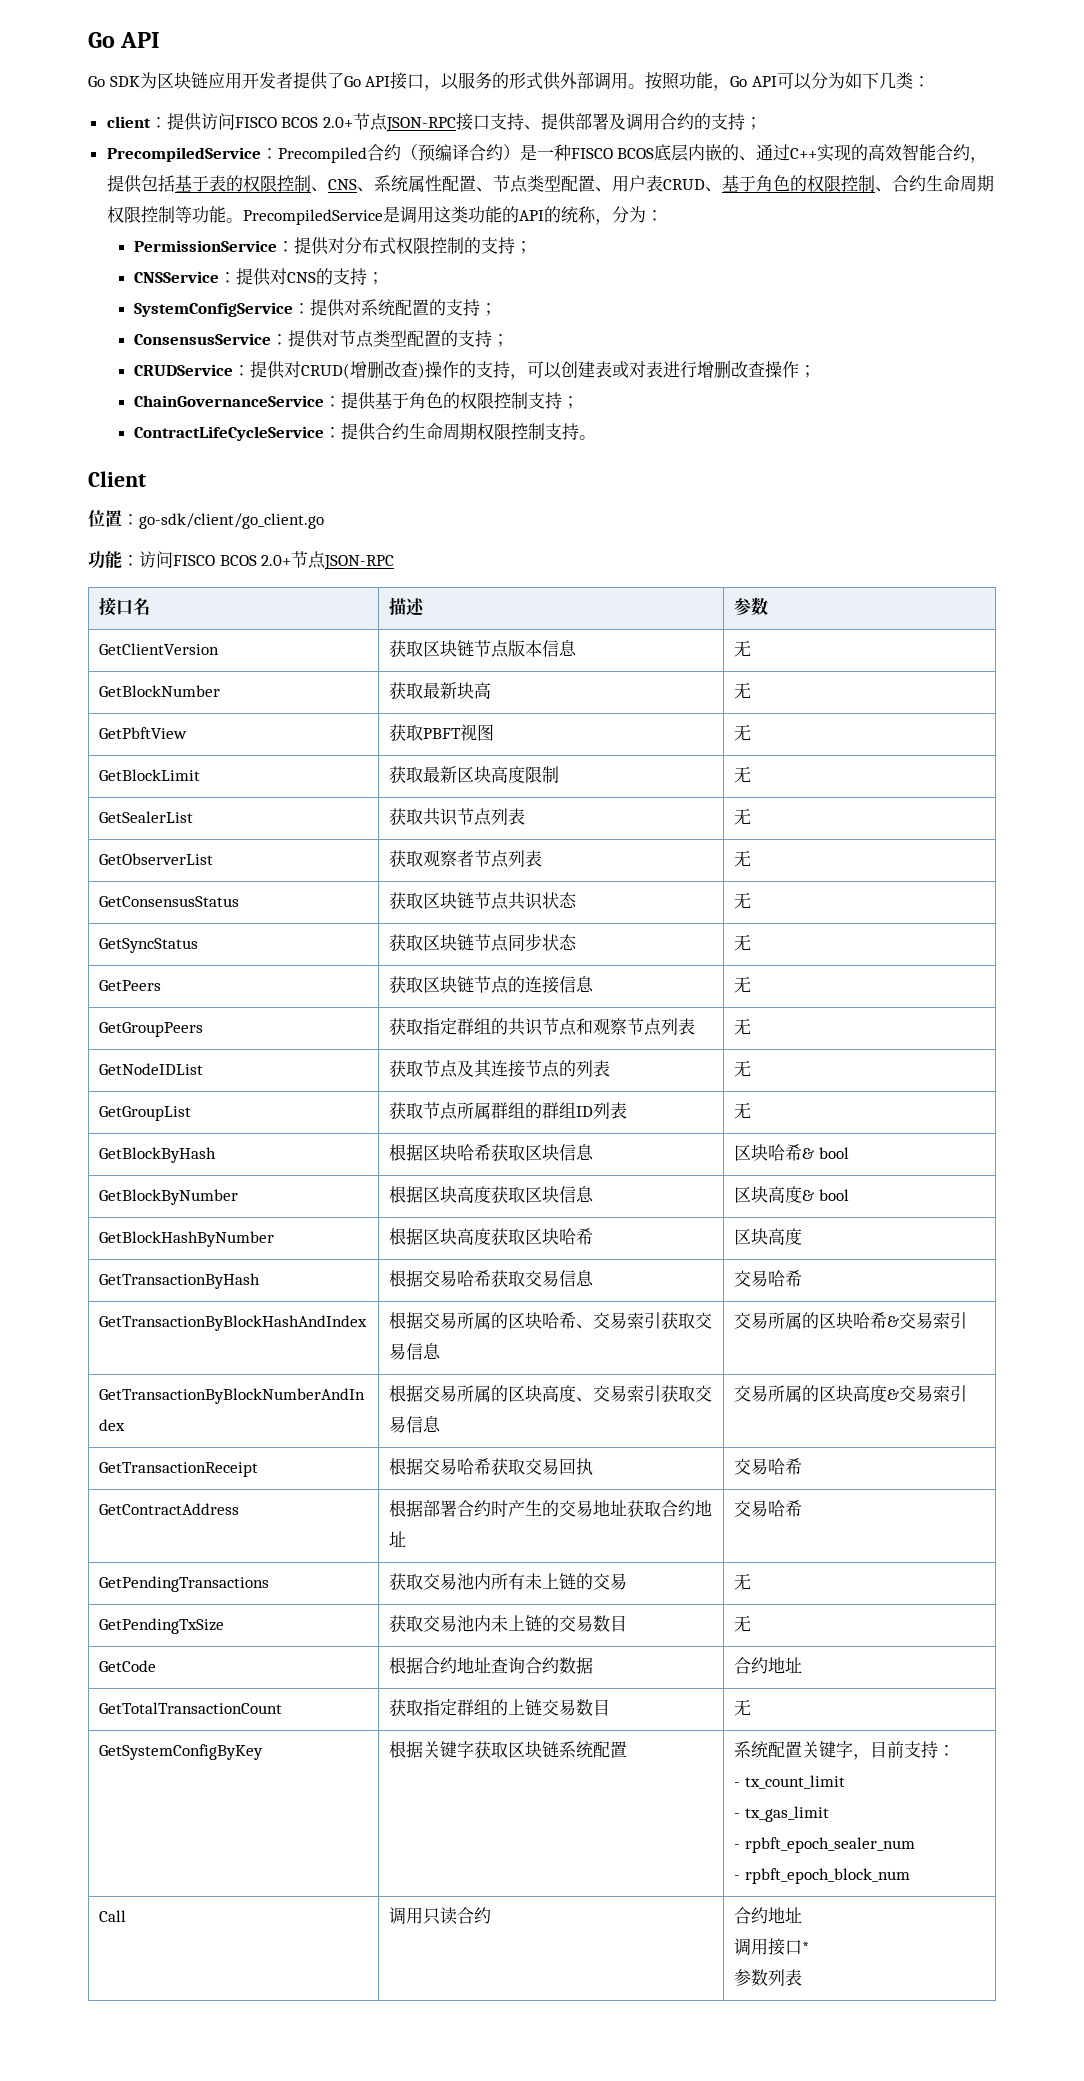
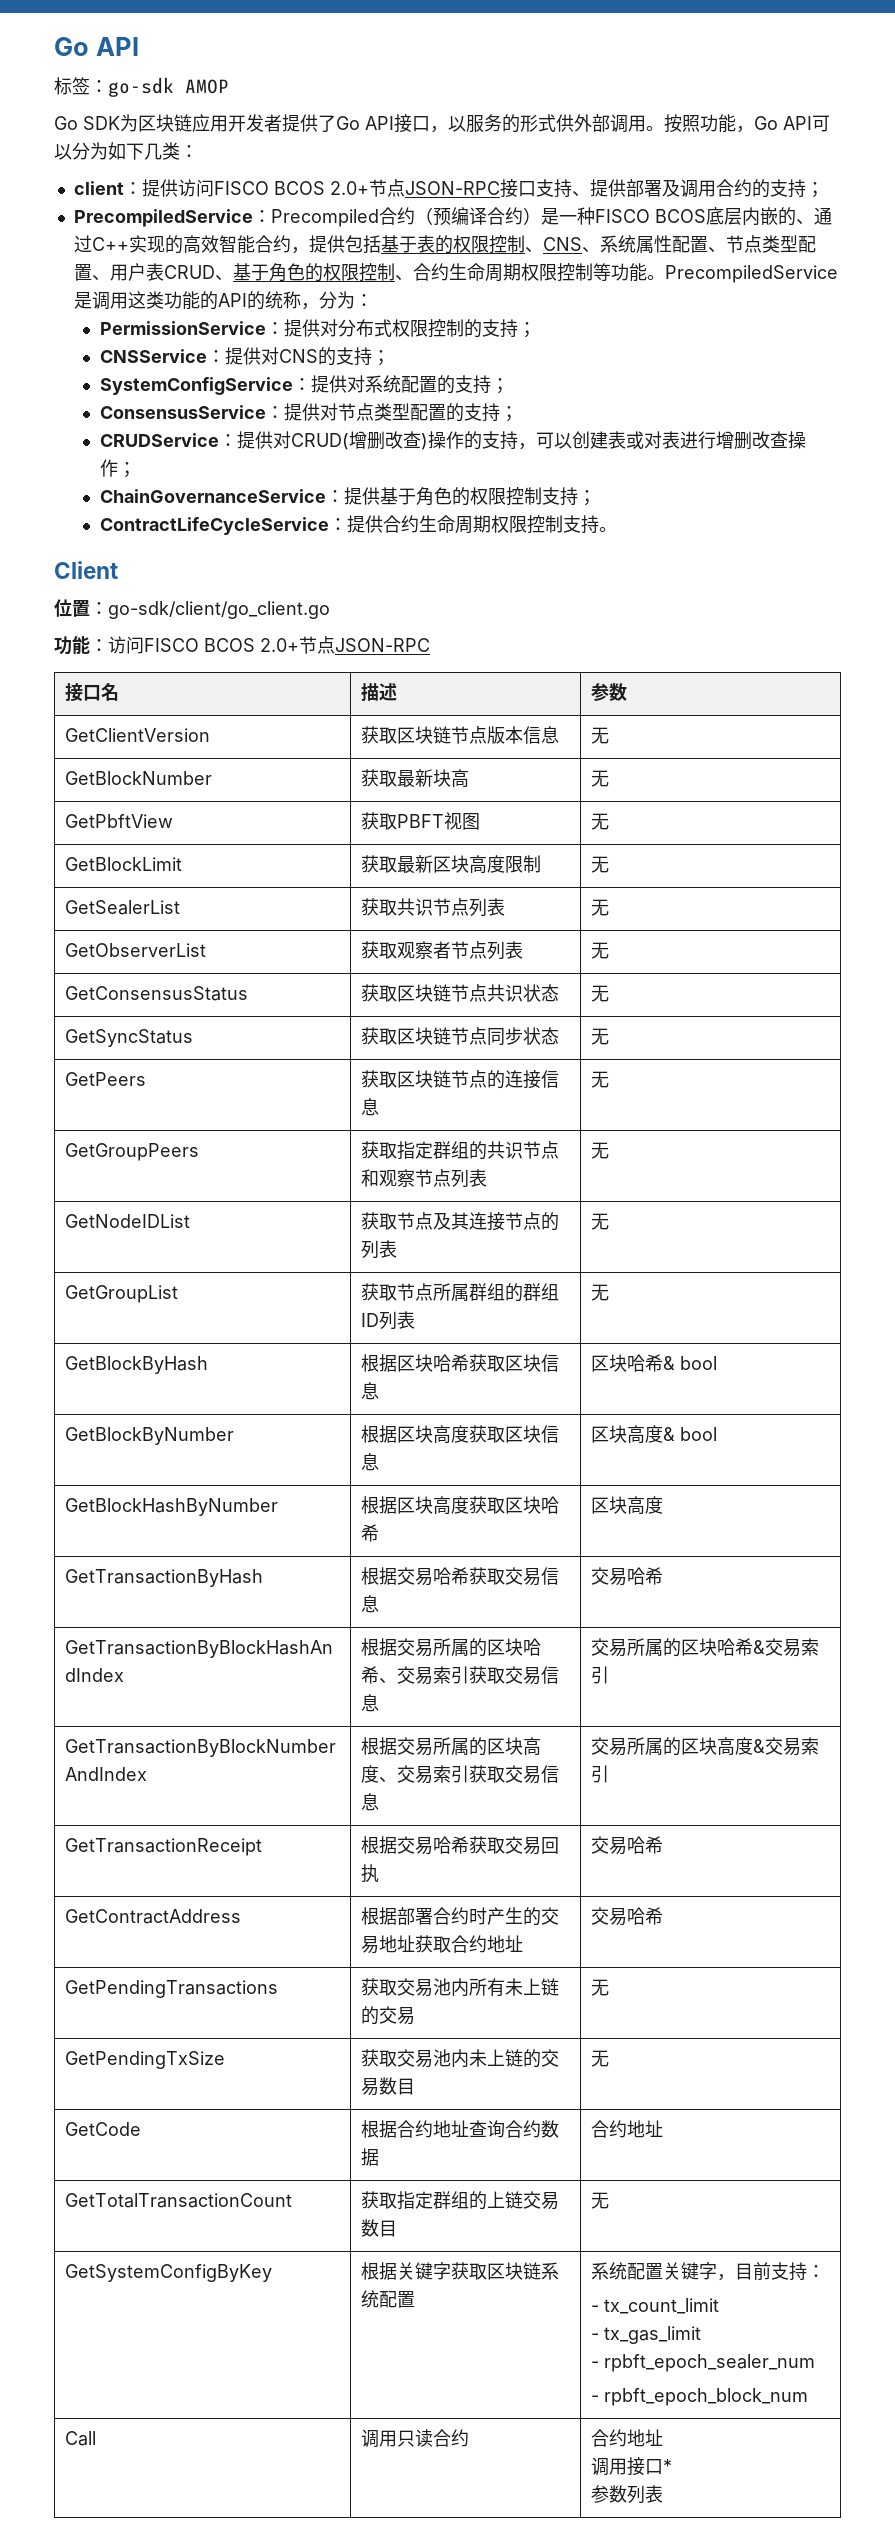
[88,32,161,48] Go API -> [54,37,139,56] [54,77,229,97] Go API // 标签：go-sdk AMOP

